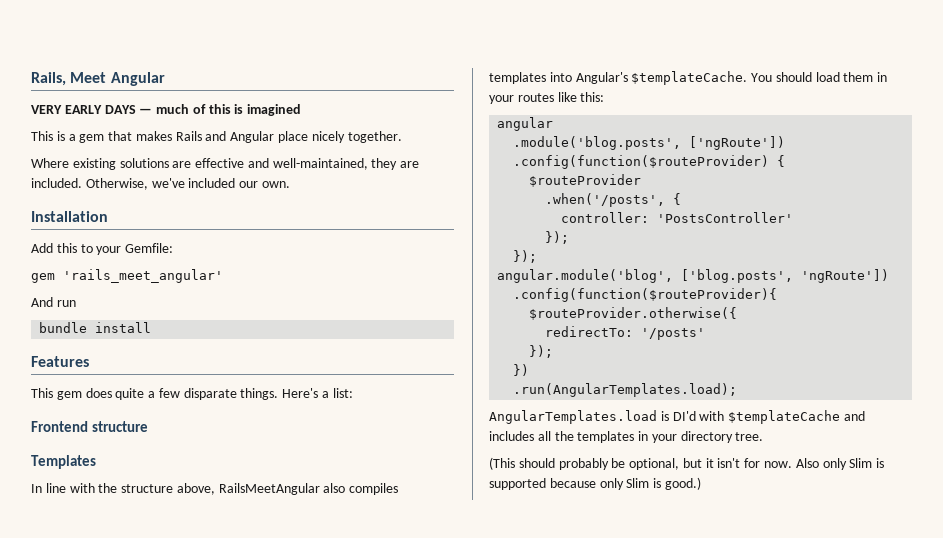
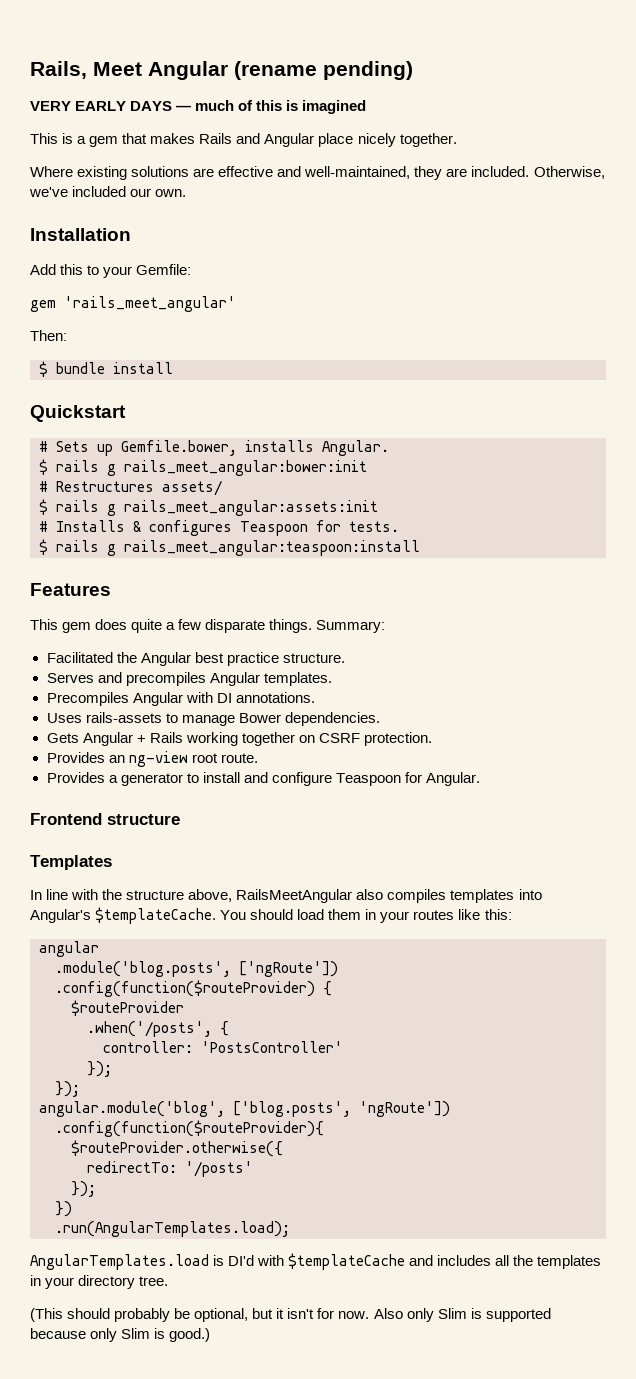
(165, 79) none -> [234,61,413,80] (rename pending)
[31,297,76,307] And run // -> [30,330,67,341] [39,361,48,377] Then: // $
(152, 327) none -> [30,405,126,422] [39,440,389,456] [39,459,367,476] [39,480,222,496] [39,499,378,516] [39,520,399,536] [39,539,420,556] // Quickstart // # Sets up Gemfile.bower, installs Angular. // $ rails g rails_meet_angular:bower:init // # Restructures assets/ // $ rails g rails_meet_angular:assets:init // # Installs & configures Teaspoon for tests. // $ rails g rails_meet_angular:teaspoon:install
[282,388,353,398] Here's a list: -> [316,620,386,633] [46,652,345,666] [46,672,332,686] [46,692,315,706] [46,712,380,726] [46,732,432,746] [46,751,258,767] [46,772,480,786] Summary: // Facilitated the Angular best practice structure. // Serves and precompiles Angular templates. // Precompiles Angular with DI annotations. // Uses rails-assets to manage Bower dependencies. // Gets Angular + Rails working together on CSRF protection. // Provides an ng-view root route. // Provides a generator to install and configure Teaspoon for Angular.

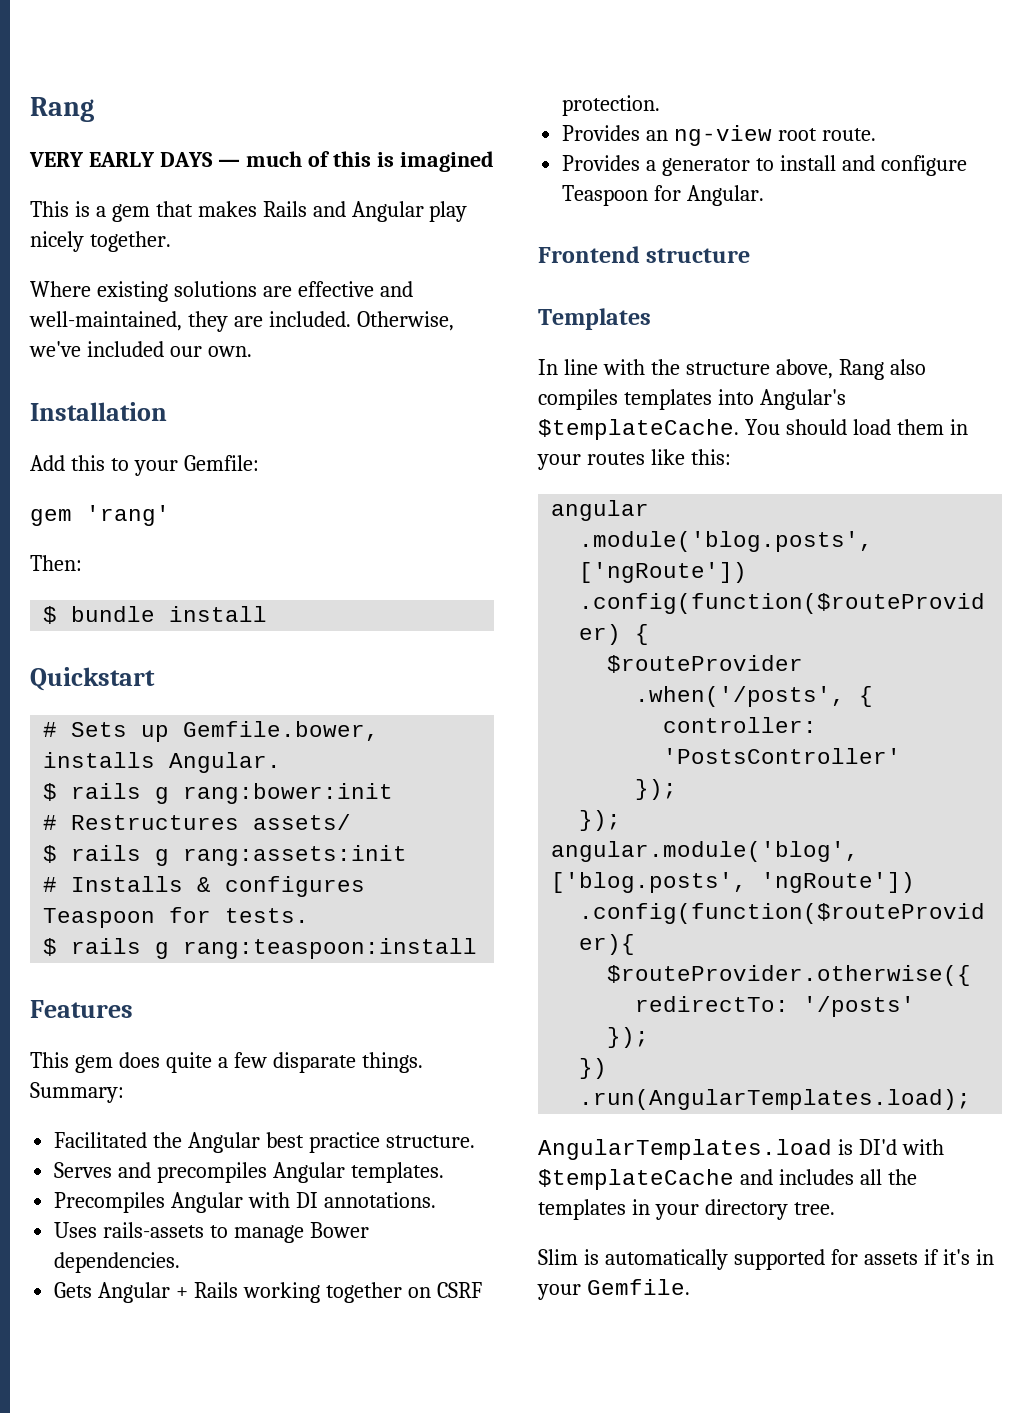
[30,61,413,80] Rails, Meet Angular (rename pending) -> [30,97,94,122] Rang
[318,133,354,147] place -> [429,201,468,222] play
[64,296,236,312] 'rails_meet_angular' -> [86,505,170,526] 'rang'
[124,460,367,476] rails_meet_angular:bower:init -> [183,783,394,804] rang:bower:init
[124,500,378,516] rails_meet_angular:assets:init -> [183,845,408,866] rang:assets:init
[124,540,420,556] rails_meet_angular:teaspoon:install -> [183,938,478,959] rang:teaspoon:install
[236,889,353,903] RailsMeetAngular -> [838,359,884,380] Rang
[30,1308,551,1322] [30,1328,211,1342] (This should probably be optional, but it isn't for now. Also only Slim is supported because only Slim is good.) -> [538,1249,994,1270] [537,1279,690,1300] Slim is automatically supported for assets if it's in your Gemfile.

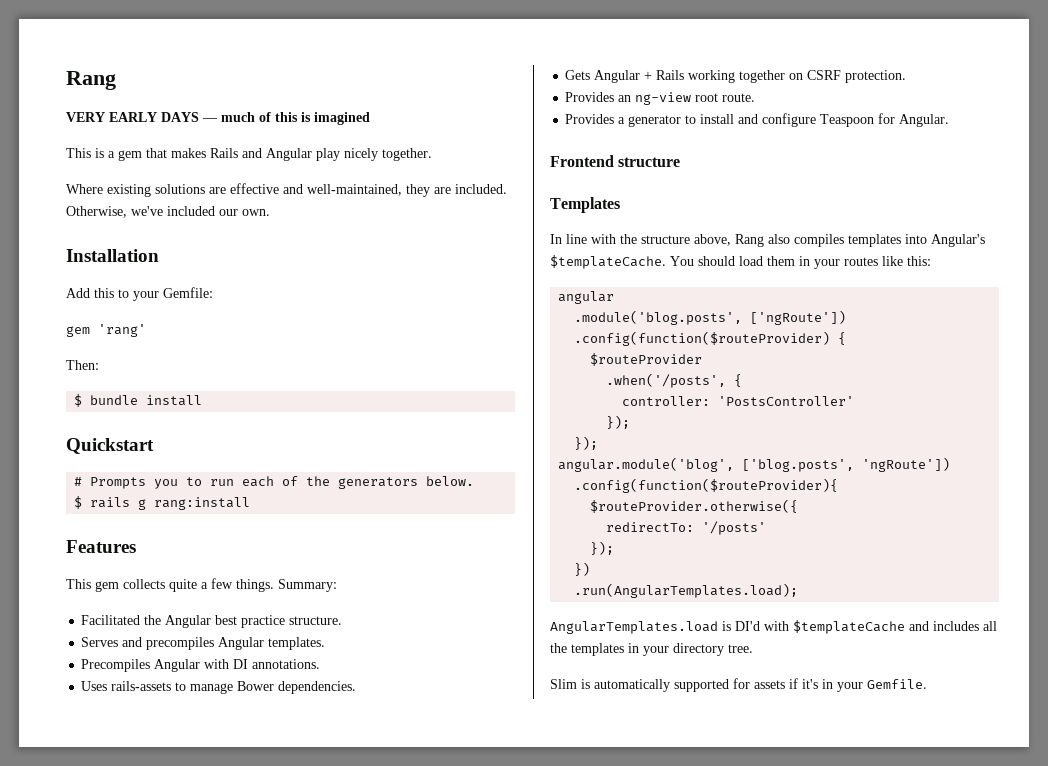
[71,721,380,742] [43,752,282,773] [43,783,394,804] [43,814,352,830] [43,845,408,866] [43,876,366,897] [43,907,310,928] [43,938,478,959] Sets up Gemfile.bower, installs Angular. // $ rails g rang:bower:init // # Restructures assets/ // $ rails g rang:assets:init // # Installs & configures Teaspoon for tests. // $ rails g rang:teaspoon:install -> [90,476,475,489] [74,496,251,510] Prompts you to run each of the generators below. // $ rails g rang:install
[118,1052,160,1068] does -> [123,579,165,589] collects
[272,1052,356,1073] disparate -> (233, 583) none

